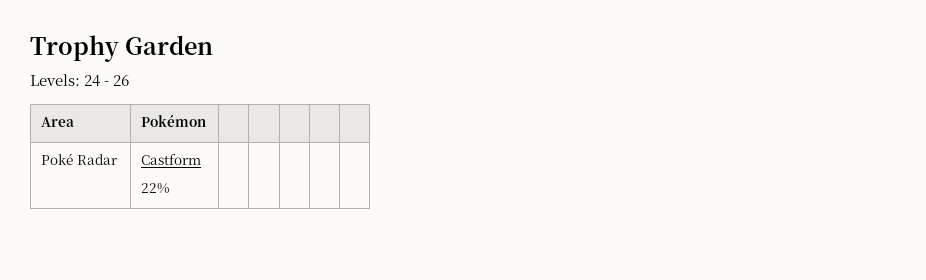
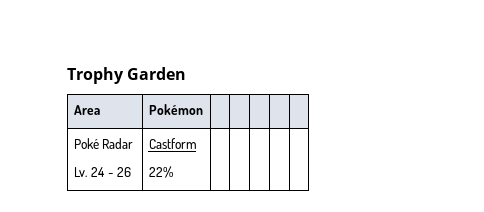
[30,74,130,87] // Levels: 24 - 26 -> (187, 73) none
(118, 159) none -> [73,167,132,177] // Lv. 24 - 26

